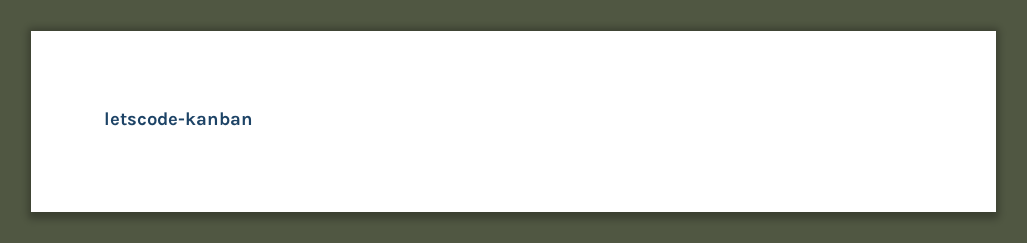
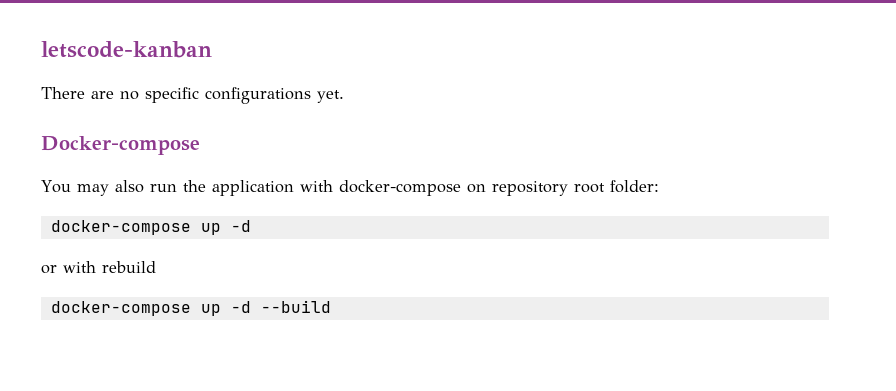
(253, 119) none -> [41,87,344,104] [41,136,200,155] [41,180,659,196] [50,220,251,235] [41,261,156,274] [50,300,331,316] // There are no specific configurations yet. // Docker-compose // You may also run the application with docker-compose on repository root folder: // docker-compose up -d // or with rebuild // docker-compose up -d --build

